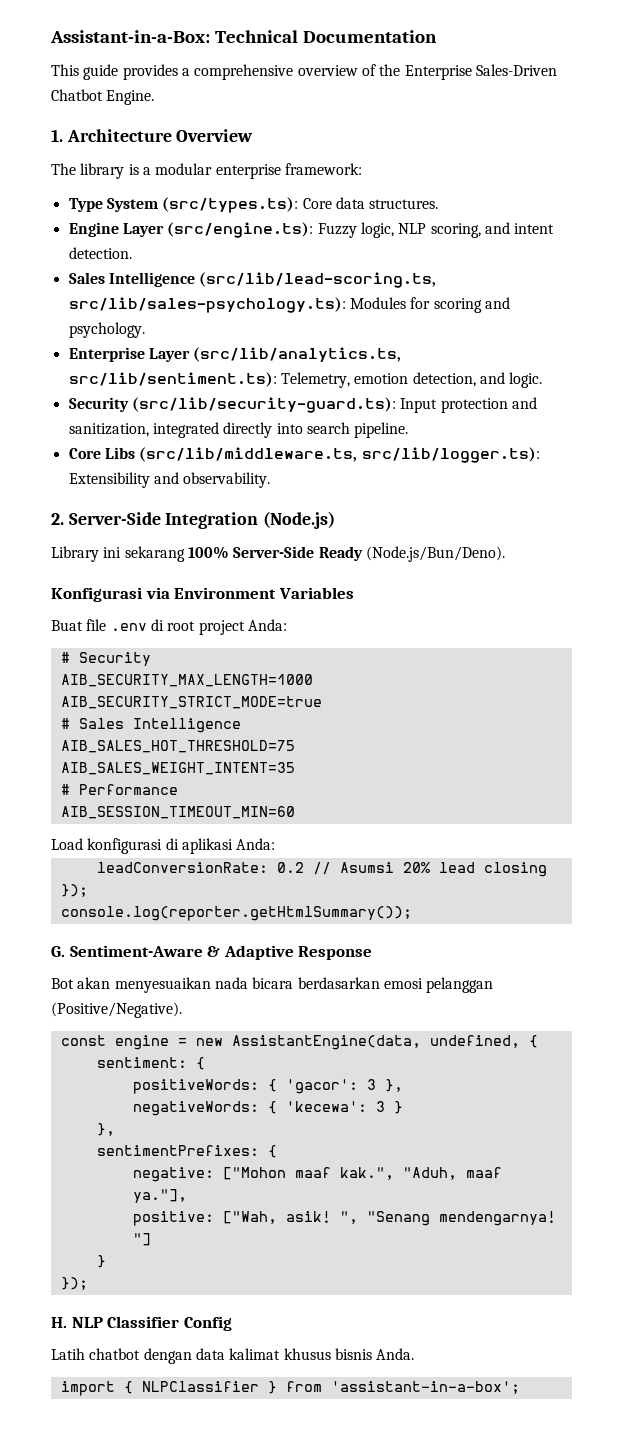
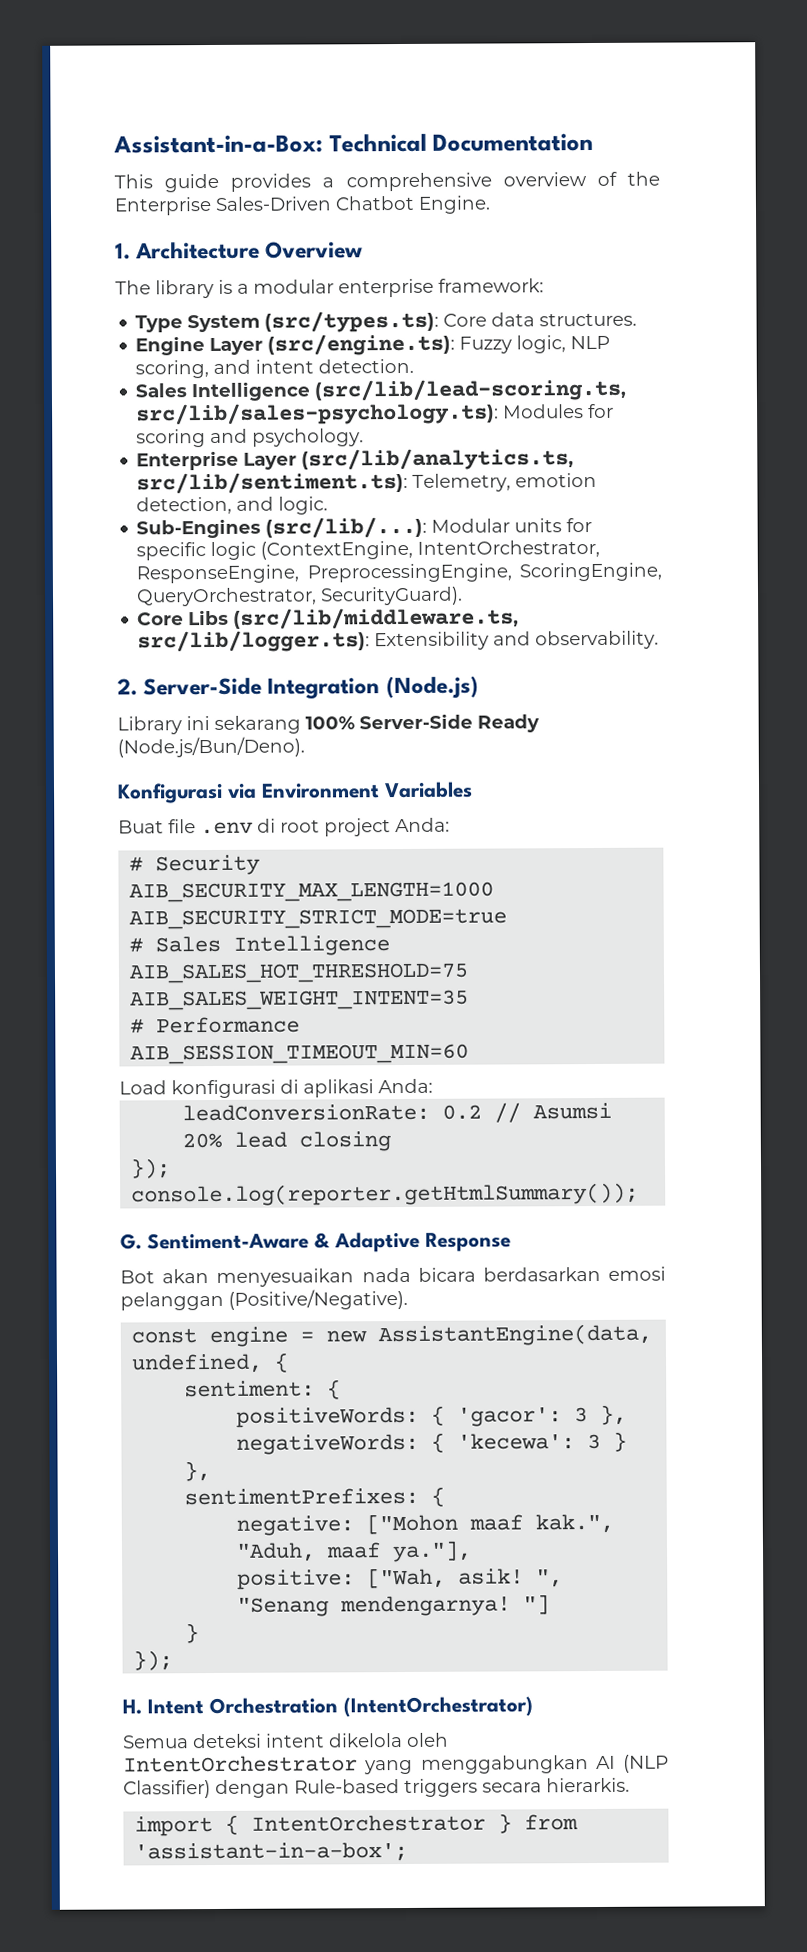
[68,397,537,413] [68,422,409,438] Security (src/lib/security-guard.ts): Input protection and sanitization, integrated directly into search pipeline. -> [136,516,593,539] [136,539,601,561] [136,562,662,584] [136,586,464,607] Sub-Engines (src/lib/...): Modular units for specific logic (ContextEngine, IntentOrchestrator, ResponseEngine, PreprocessingEngine, ScoringEngine, QueryOrchestrator, SecurityGuard).
[71,1316,232,1331] [51,1348,415,1364] NLP Classifier Config // Latih chatbot dengan data kalimat khusus bisnis Anda. -> [147,1696,533,1718] [122,1732,449,1749] [123,1754,669,1775] [123,1777,630,1799] Intent Orchestration (IntentOrchestrator) // Semua deteksi intent dikelola oleh IntentOrchestrator yang menggabungkan AI (NLP Classifier) dengan Rule-based triggers secara hierarkis.
[141,1381,259,1392] NLPClassifier -> [251,1814,487,1832] IntentOrchestrator

